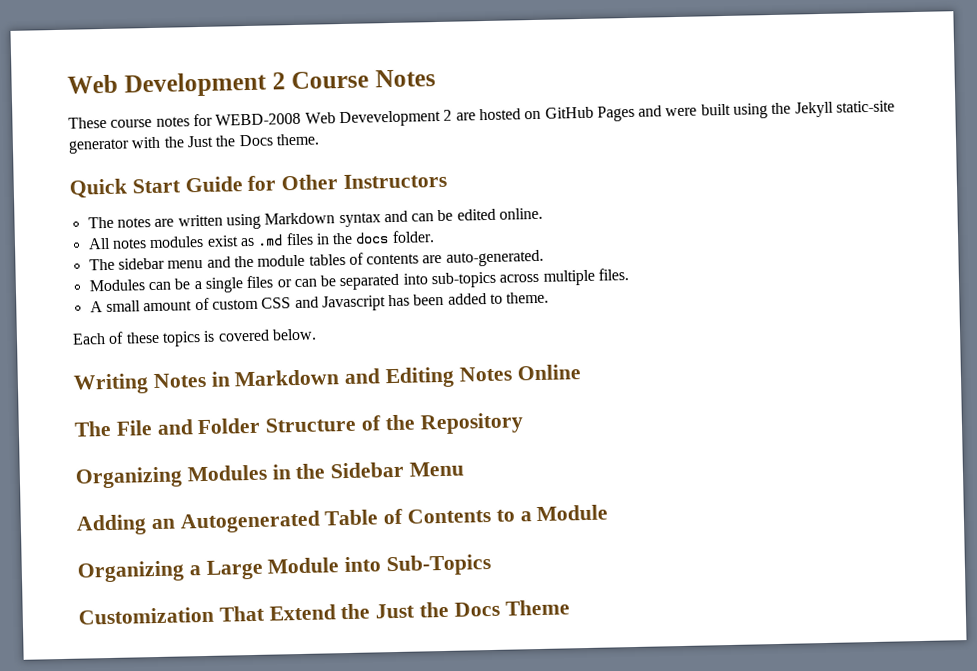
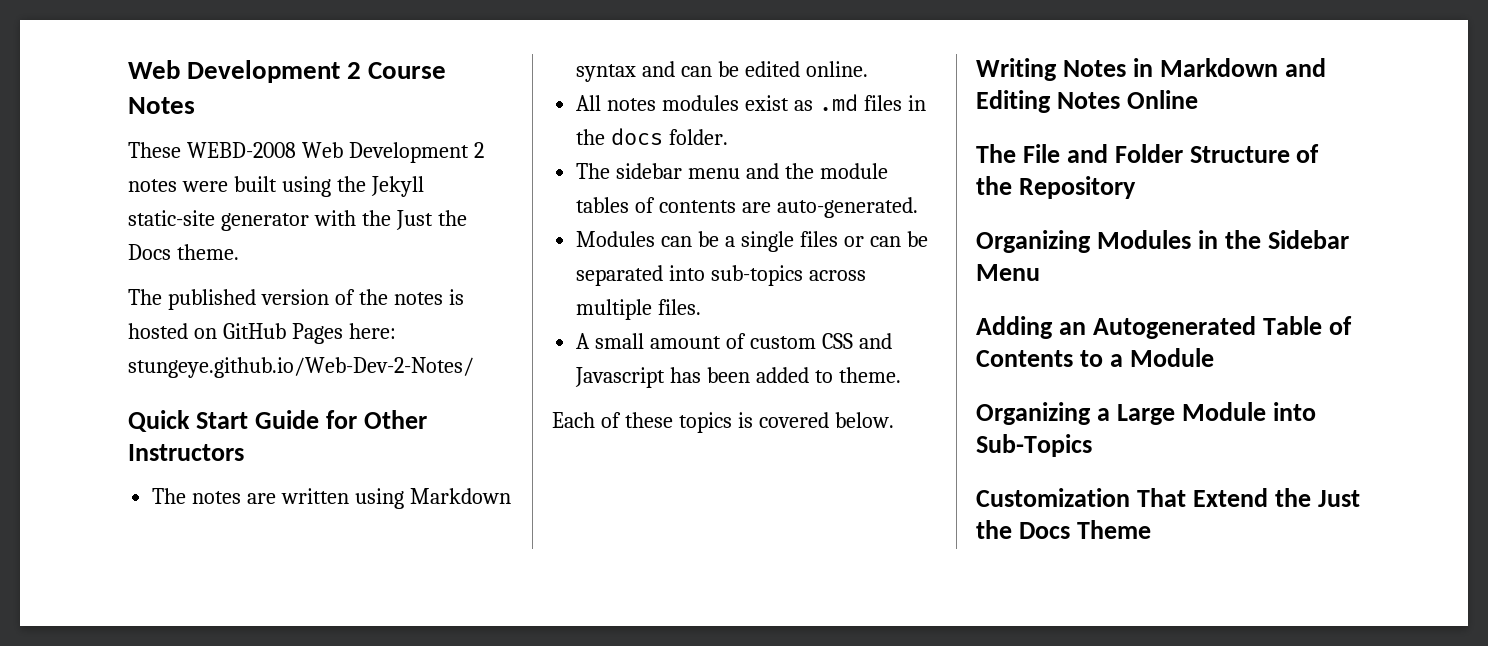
[110,105,663,128] course notes for WEBD-2008 Web Devevelopment 2 are hosted on GitHub Pages and -> [186,142,484,163] [128,179,177,192] WEBD-2008 Web Development 2 notes
(319, 139) none -> [128,289,464,310] [128,323,396,344] [128,357,474,378] // The published version of the notes is hosted on GitHub Pages here: stungeye.github.io/Web-Dev-2-Notes/

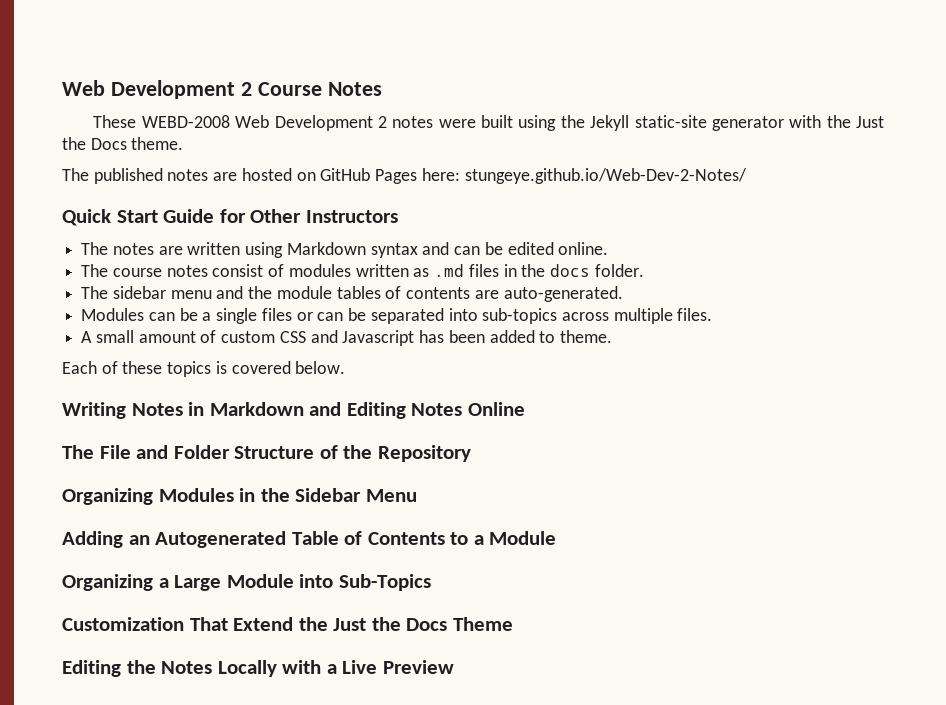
[260,289,464,305] version of the notes is -> [167,169,238,181] notes are
[576,95,790,111] All notes modules exist -> [81,264,409,277] The course notes consist of modules written
(1151, 529) none -> [62,660,454,677] // Editing the Notes Locally with a Live Preview

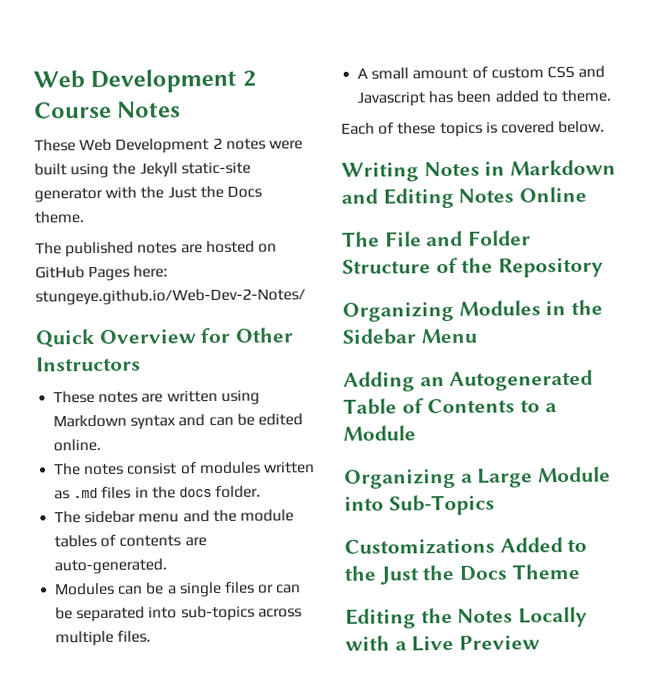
[141,115,230,128] WEBD-2008 -> (76, 145) none
[116,209,215,223] Start Guide -> [98,329,196,344] Overview
[81,242,109,255] The -> [53,390,96,404] These
[112,268,162,277] course -> (82, 469) none
[62,617,294,631] Customization That Extend -> [344,537,588,555] Customizations Added to

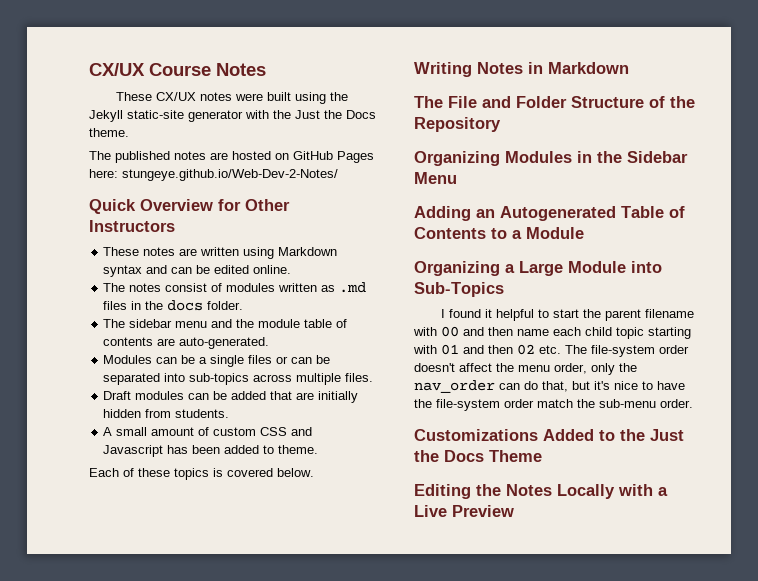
[33,68,256,93] Web Development 2 -> [89,63,145,76] CX/UX
[79,137,223,154] Web Development 2 -> [156,92,197,101] CX/UX
[54,534,98,548] tables -> [304,319,333,328] table
(152, 636) none -> [103,391,359,403] [103,409,230,418] // Draft modules can be added that are initially hidden from students.
[341,186,588,209] and Editing Notes Online -> (629, 68) none
(495, 505) none -> [441,309,695,321] [413,326,691,339] [413,344,689,357] [414,363,637,375] [414,380,685,393] [414,399,693,411] // I found it helpful to start the parent filename with 00 and then name each child topic starting with 01 and then 02 etc. The file-system order doesn't affect the menu order, only the nav_order can do that, but it's nice to have the file-system order match the sub-menu order.

